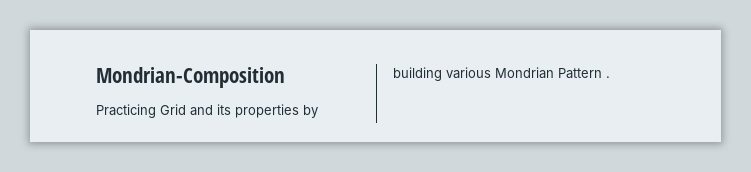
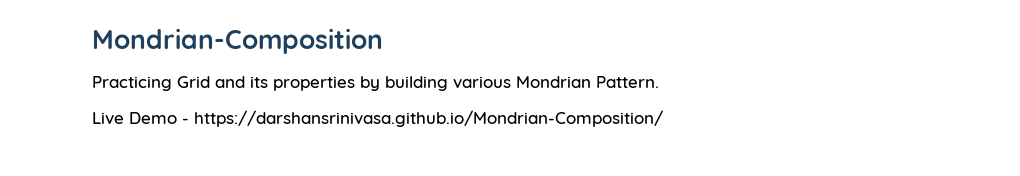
[558,68,610,79] Pattern . -> [596,76,659,88] [92,110,663,127] Pattern. // Live Demo - https://darshansrinivasa.github.io/Mondrian-Composition/

